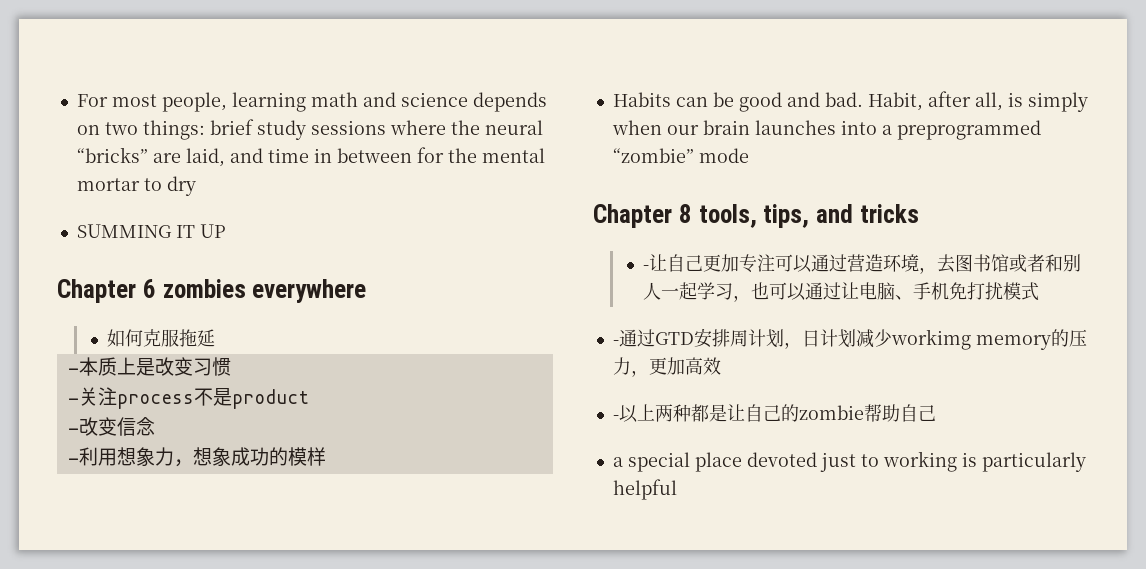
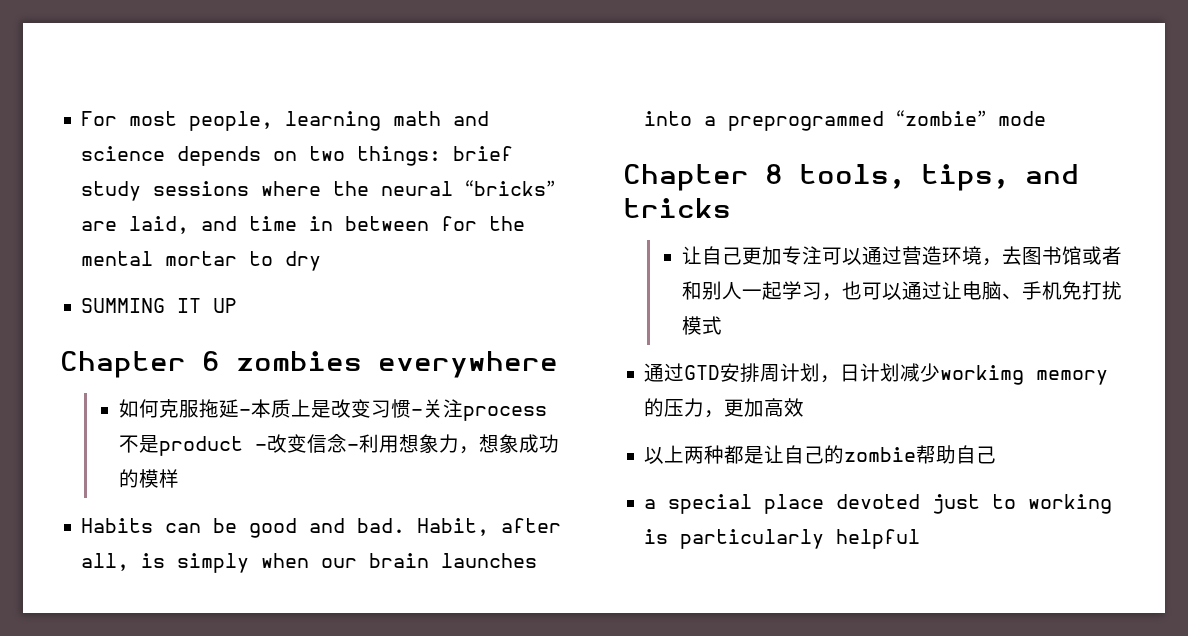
(215, 338) // -> (240, 408) none
(231, 366) // -> (412, 408) none
(309, 399) // -> (244, 446) none
(155, 426) // -> (348, 443) none
[642,265,649,270] - -> (731, 208) none
[612,340,619,345] - -> (723, 325) none
[612,415,619,420] - -> (805, 407) none

